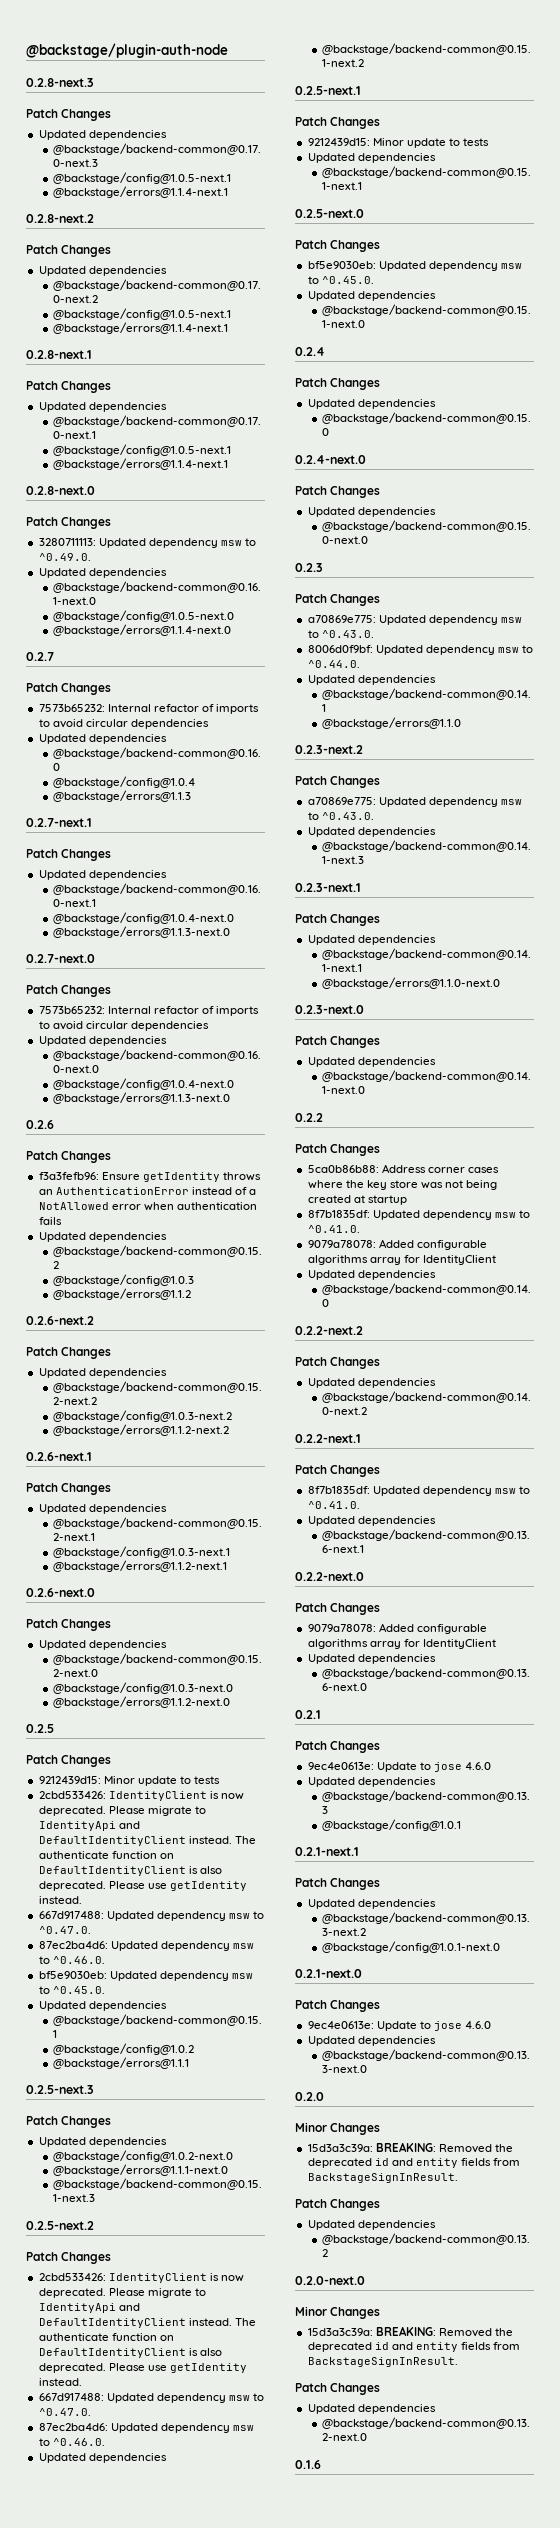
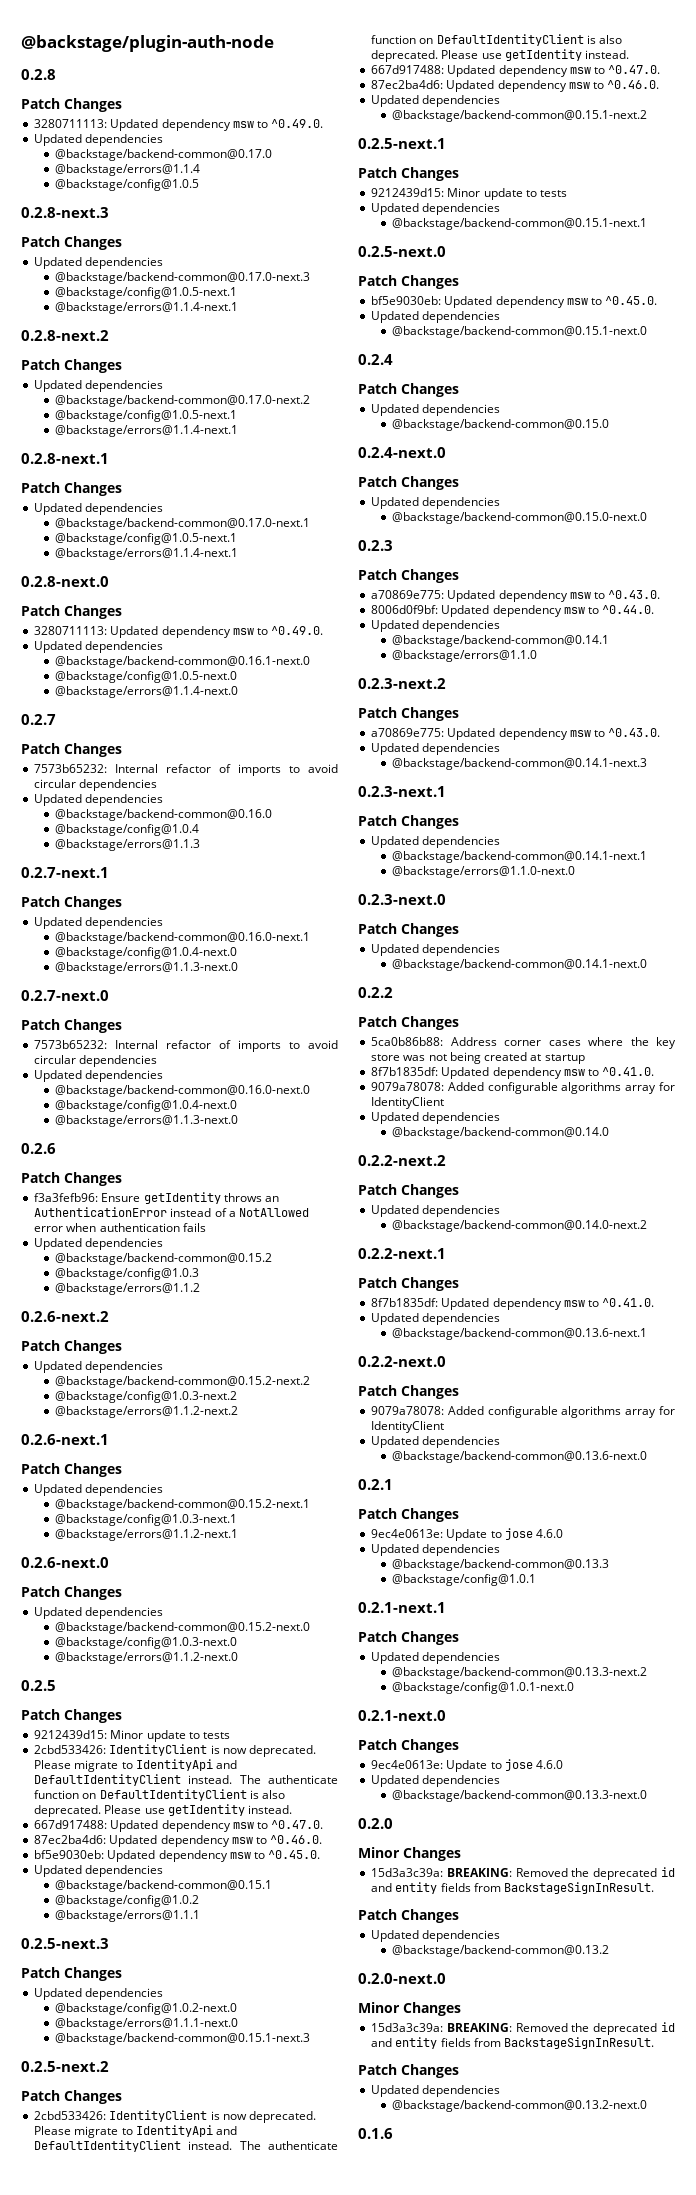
(228, 50) none -> [21,69,56,80] [21,98,122,112] [34,119,324,131] [34,134,164,146] [54,149,272,161] [54,164,200,176] [54,179,199,191] // 0.2.8 // Patch Changes // 3280711113: Updated dependency msw to ^0.49.0. // Updated dependencies // @backstage/backend-common@0.17.0 // @backstage/errors@1.1.4 // @backstage/config@1.0.5

